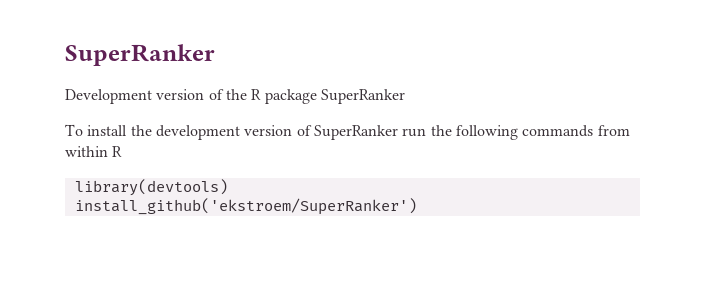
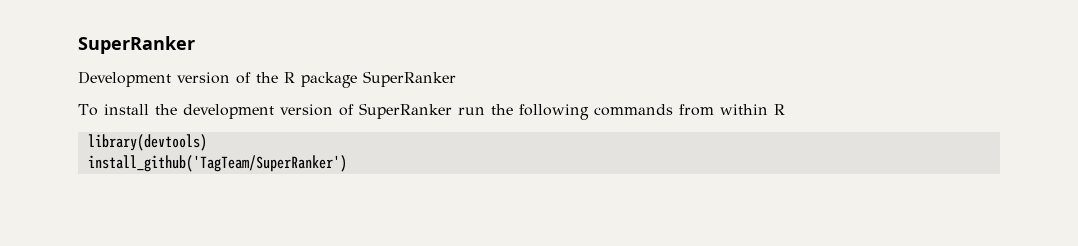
[74,198,417,215] install_github('ekstroem/SuperRanker') -> [87,155,347,172] install_github('TagTeam/SuperRanker')

